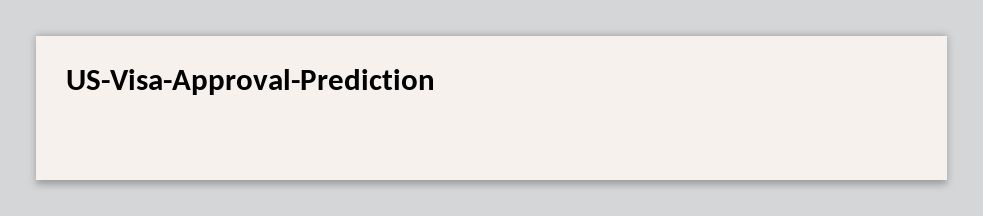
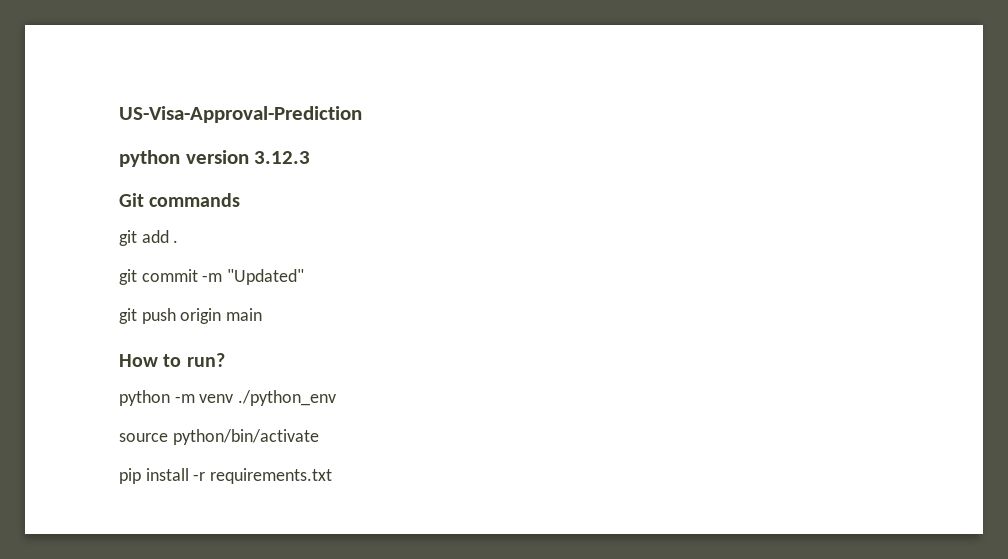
(435, 82) none -> [119,150,311,167] [119,193,241,207] [119,230,179,246] [119,269,305,285] [119,308,263,324] [119,353,225,367] [119,390,337,406] [119,429,319,445] [119,468,333,484] // python version 3.12.3 // Git commands // git add . // git commit -m "Updated" // git push origin main // How to run? // python -m venv ./python_env // source python/bin/activate // pip install -r requirements.txt

